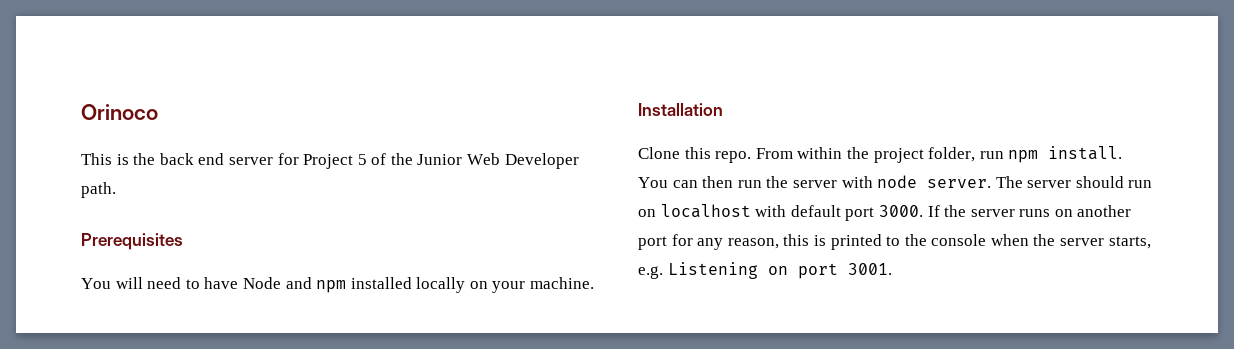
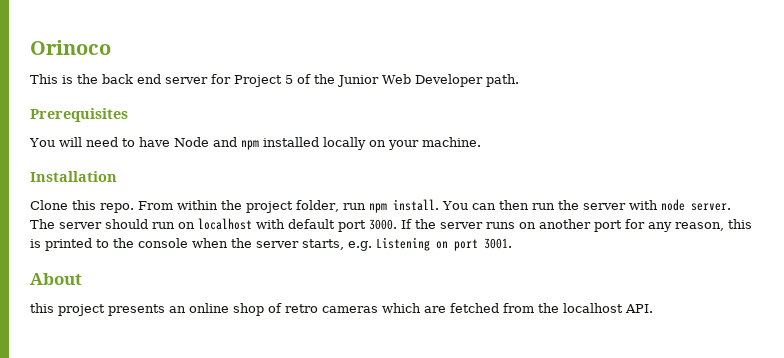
(892, 269) none -> [30,273,82,285] [30,303,653,316] // About // this project presents an online shop of retro cameras which are fetched from the localhost API.

